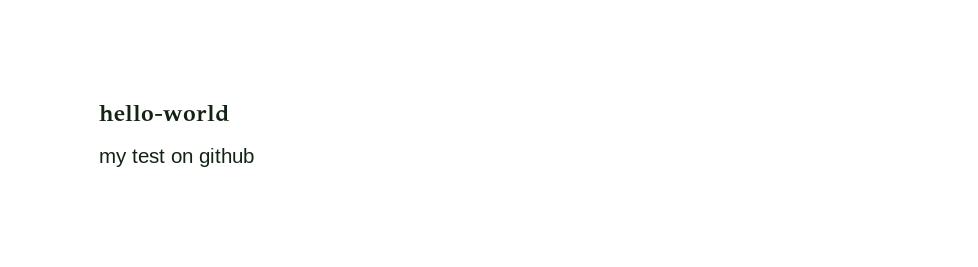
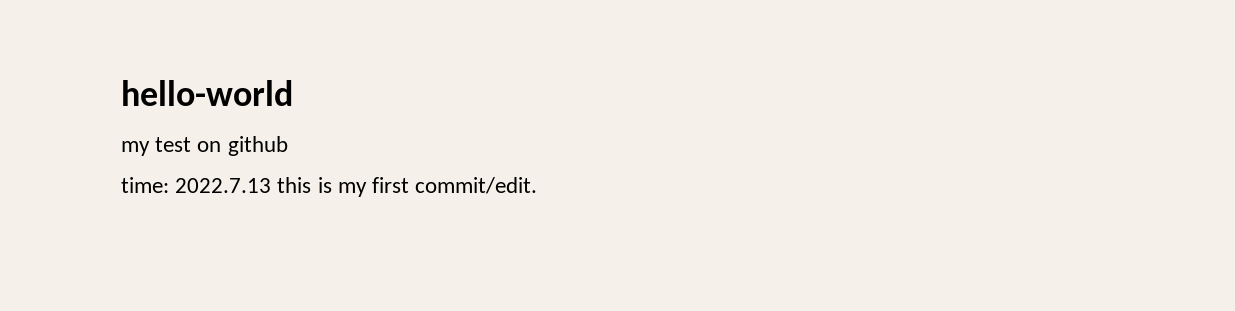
(254, 157) none -> [121,177,538,197] // time: 2022.7.13 this is my first commit/edit.

